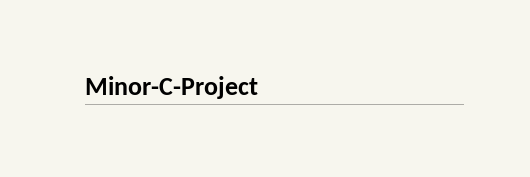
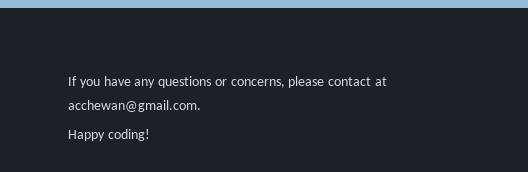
[85,76,258,99] Minor-C-Project -> [68,76,388,88] [68,100,201,112] [68,129,150,141] If you have any questions or concerns, please contact at acchewan@gmail.com. // Happy coding!

